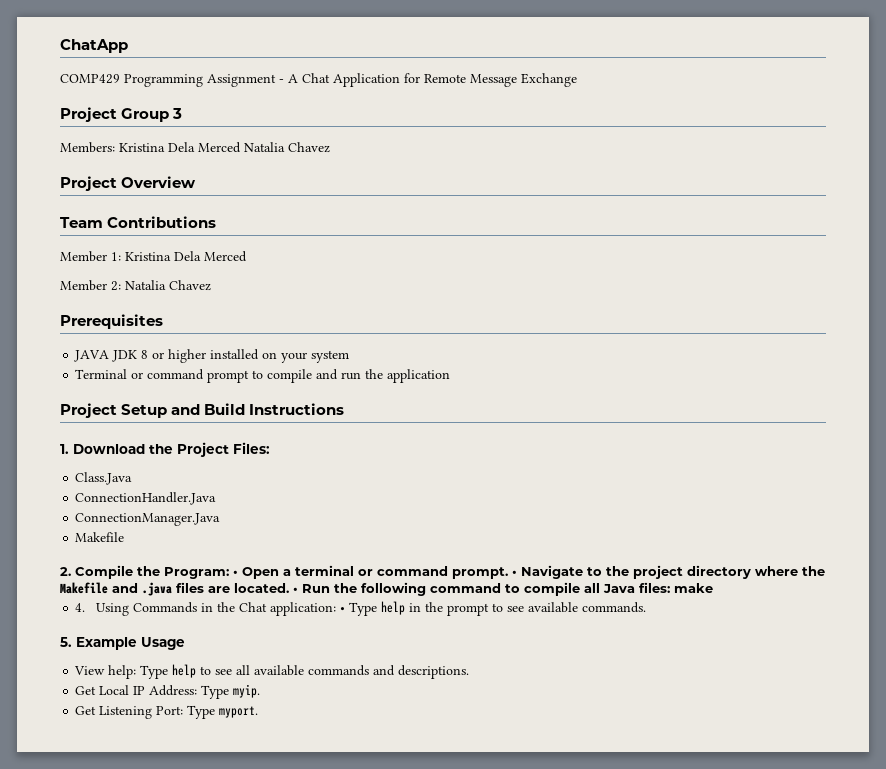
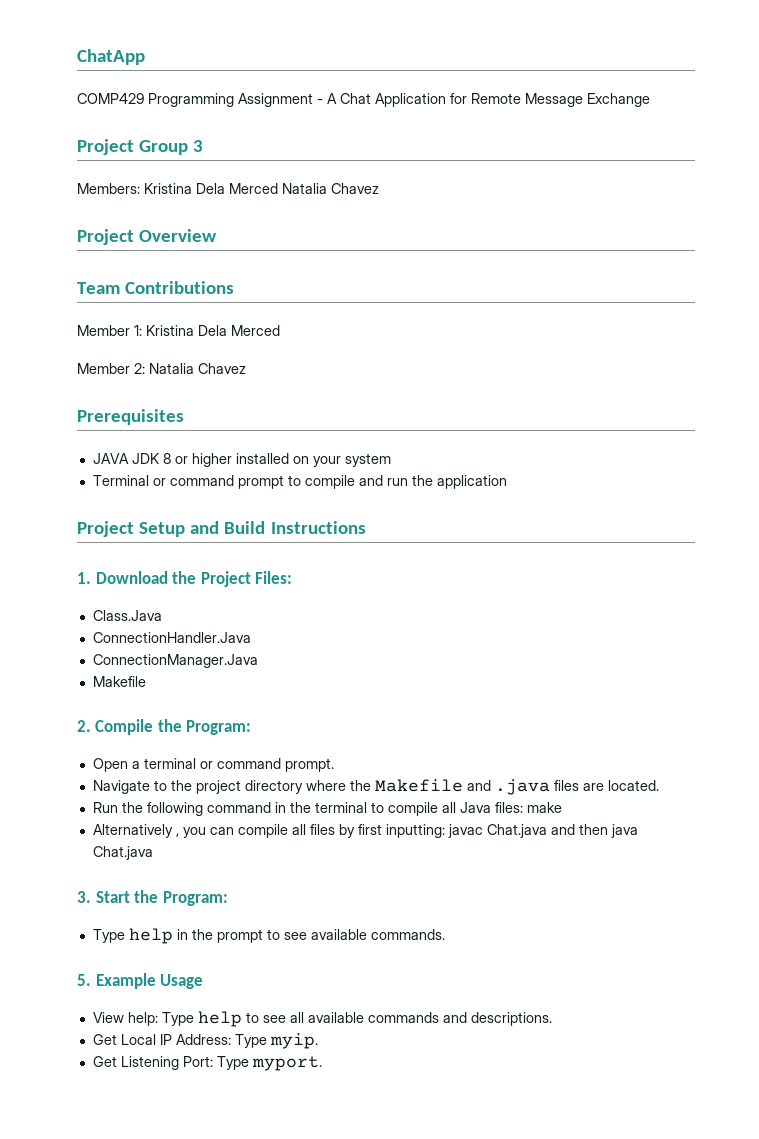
[233,570,238,576] • -> (252, 727) //
[512,570,517,576] • -> (334, 765) //
[293,587,298,593] • -> (659, 785) //
(501, 588) none -> [274,802,367,813] in the terminal
[75,602,345,616] 4. Using Commands in the Chat application: • -> [92,824,638,838] [92,846,153,860] [77,890,228,906] Alternatively , you can compile all files by first inputting: javac Chat.java and then java Chat.java // 3. Start the Program: //

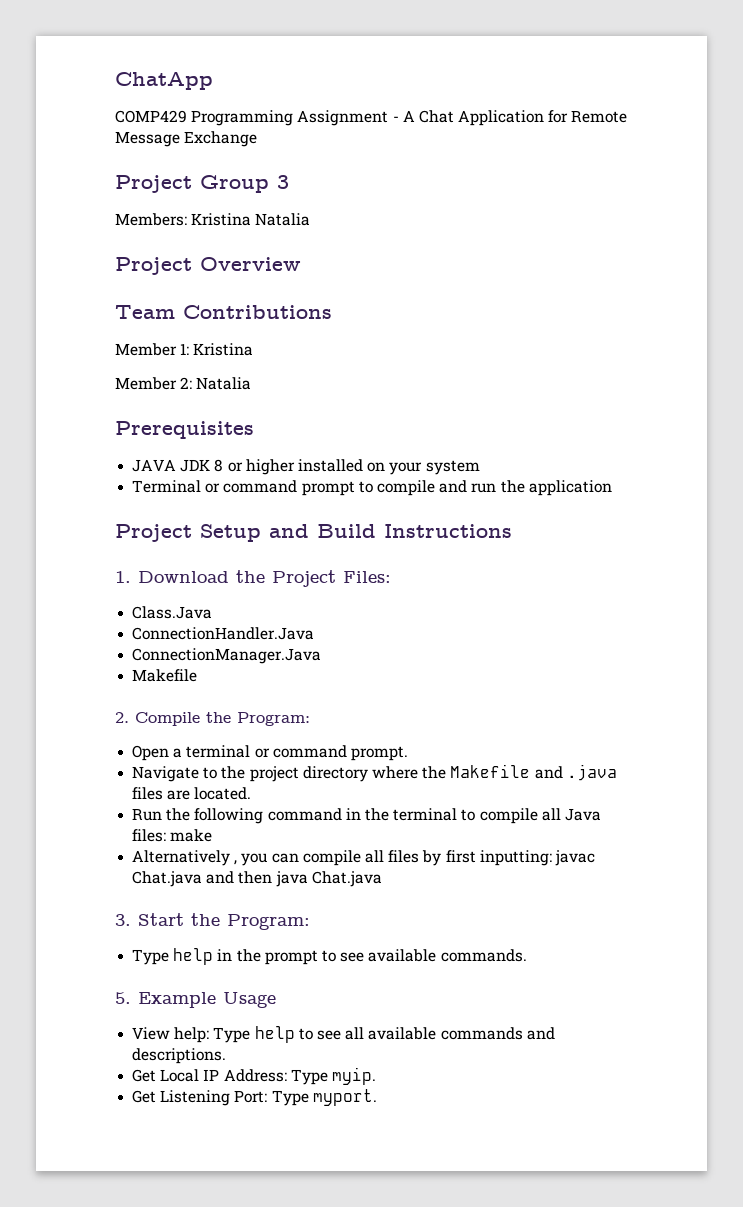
[196,183,379,194] Dela Merced Natalia Chavez -> [255,213,311,226] Natalia
[198,325,280,336] Dela Merced -> (254, 349) none
[198,363,246,374] Chavez -> (252, 383) none

